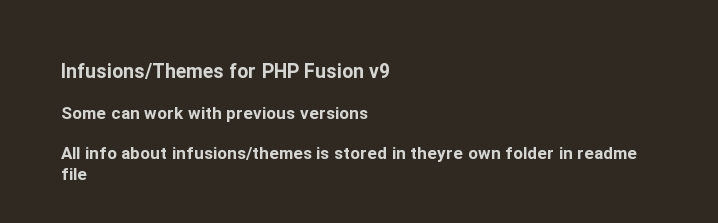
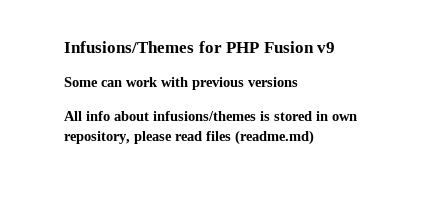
[410,147,638,162] [61,168,87,180] theyre own folder in readme file -> [332,114,357,121] [64,130,314,145] own repository, please read files (readme.md)

